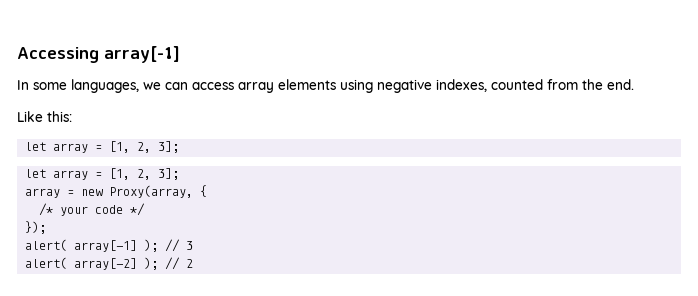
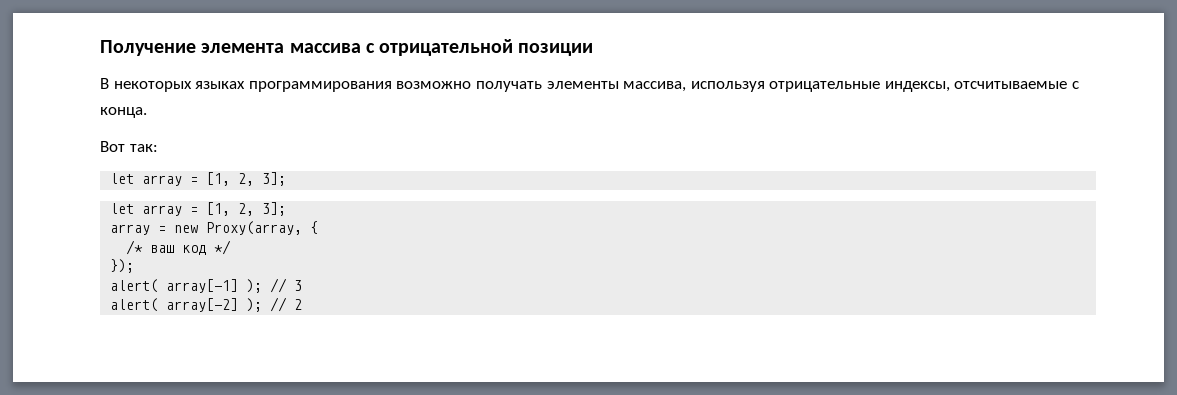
[17,46,180,63] [17,79,634,93] [17,111,72,122] Accessing array[-1] // In some languages, we can access array elements using negative indexes, counted from the end. // Like this: -> [100,39,594,56] [100,78,1080,92] [100,107,147,118] [100,141,158,152] Получение элемента массива с отрицательной позиции // В некоторых языках программирования возможно получать элементы массива, используя отрицательные индексы, отсчитываемые с конца. // Вот так:
[60,205,124,216] your code -> [150,245,207,255] ваш код

